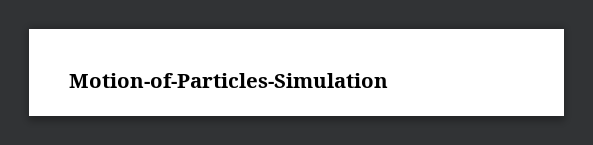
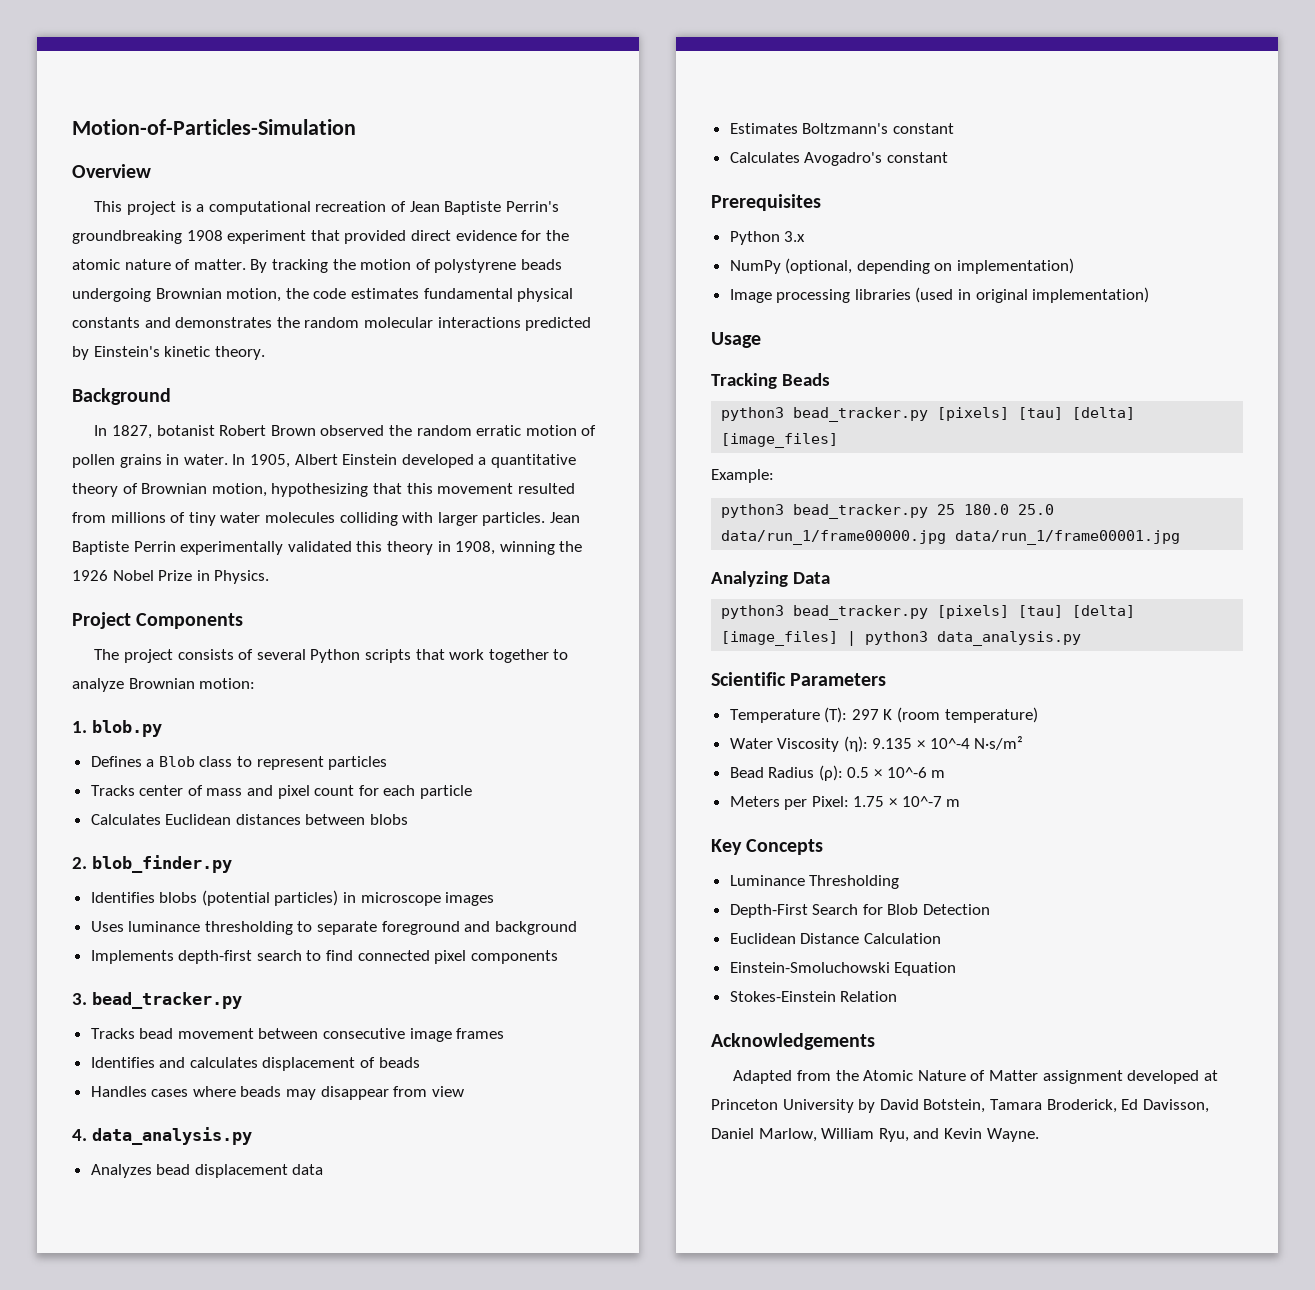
(388, 80) none -> [72,164,151,178] [94,201,559,215] [72,230,569,244] [72,259,562,273] [72,288,574,302] [72,317,592,331] [72,346,265,360] [72,388,171,405] [94,425,597,439] [72,454,576,468] [72,483,575,497] [72,512,580,526] [72,541,583,555] [72,570,270,584] [72,612,244,629] [94,649,569,663] [72,678,256,692] [72,720,162,737] [90,756,388,770] [90,785,473,799] [90,814,409,825] [72,855,232,873] [90,890,495,906] [90,921,577,935] [90,950,558,964] [72,992,242,1009] [90,1028,505,1042] [90,1057,420,1071] [90,1086,464,1100] [72,1127,252,1145] [90,1164,324,1178] [729,123,954,134] [729,152,948,166] [711,194,821,211] [729,231,806,245] [729,258,1075,274] [729,287,1150,303] [711,332,761,348] [711,373,830,389] [721,407,1136,422] [721,433,839,448] [711,469,774,483] [721,504,1055,519] [721,530,1181,545] [711,571,830,587] [721,605,1136,620] [721,631,1082,646] [711,672,887,686] [729,707,1038,723] [729,736,1024,752] [729,765,946,781] [729,796,961,810] [711,839,824,855] [729,875,900,889] [729,904,991,918] [729,933,941,944] [729,962,957,976] [729,991,898,1002] [711,1033,875,1050] [733,1070,1218,1084] [711,1099,1209,1113] [711,1128,1039,1142] // Overview // This project is a computational recreation of Jean Baptiste Perrin's groundbreaking 1908 experiment that provided direct evidence for the atomic nature of matter. By tracking the motion of polystyrene beads undergoing Brownian motion, the code estimates fundamental physical constants and demonstrates the random molecular interactions predicted by Einstein's kinetic theory. // Background // In 1827, botanist Robert Brown observed the random erratic motion of pollen grains in water. In 1905, Albert Einstein developed a quantitative theory of Brownian motion, hypothesizing that this movement resulted from millions of tiny water molecules colliding with larger particles. Jean Baptiste Perrin experimentally validated this theory in 1908, winning the 1926 Nobel Prize in Physics. // Project Components // The project consists of several Python scripts that work together to analyze Brownian motion: // 1. blob.py // Defines a Blob class to represent particles // Tracks center of mass and pixel count for each particle // Calculates Euclidean distances between blobs // 2. blob_finder.py // Identifies blobs (potential particles) in microscope images // Uses luminance thresholding to separate foreground and background // Implements depth-first search to find connected pixel components // 3. bead_tracker.py // Tracks bead movement between consecutive image frames // Identifies and calculates displacement of beads // Handles cases where beads may disappear from view // 4. data_analysis.py // Analyzes bead displacement data // Estimates Boltzmann's constant // Calculates Avogadro's constant // Prerequisites // Python 3.x // NumPy (optional, depending on implementation) // Image processing libraries (used in original implementation) // Usage // Tracking Beads // python3 bead_tracker.py [pixels] [tau] [delta] [image_files] // Example: // python3 bead_tracker.py 25 180.0 25.0 data/run_1/frame00000.jpg data/run_1/frame00001.jpg // Analyzing Data // python3 bead_tracker.py [pixels] [tau] [delta] [image_files] | python3 data_analysis.py // Scientific Parameters // Temperature (T): 297 K (room temperature) // Water Viscosity (η): 9.135 × 10^-4 N·s/m² // Bead Radius (ρ): 0.5 × 10^-6 m // Meters per Pixel: 1.75 × 10^-7 m // Key Concepts // Luminance Thresholding // Depth-First Search for Blob Detection // Euclidean Distance Calculation // Einstein-Smoluchowski Equation // Stokes-Einstein Relation // Acknowledgements // Adapted from the Atomic Nature of Matter assignment developed at Princeton University by David Botstein, Tamara Broderick, Ed Davisson, Daniel Marlow, William Ryu, and Kevin Wayne.

